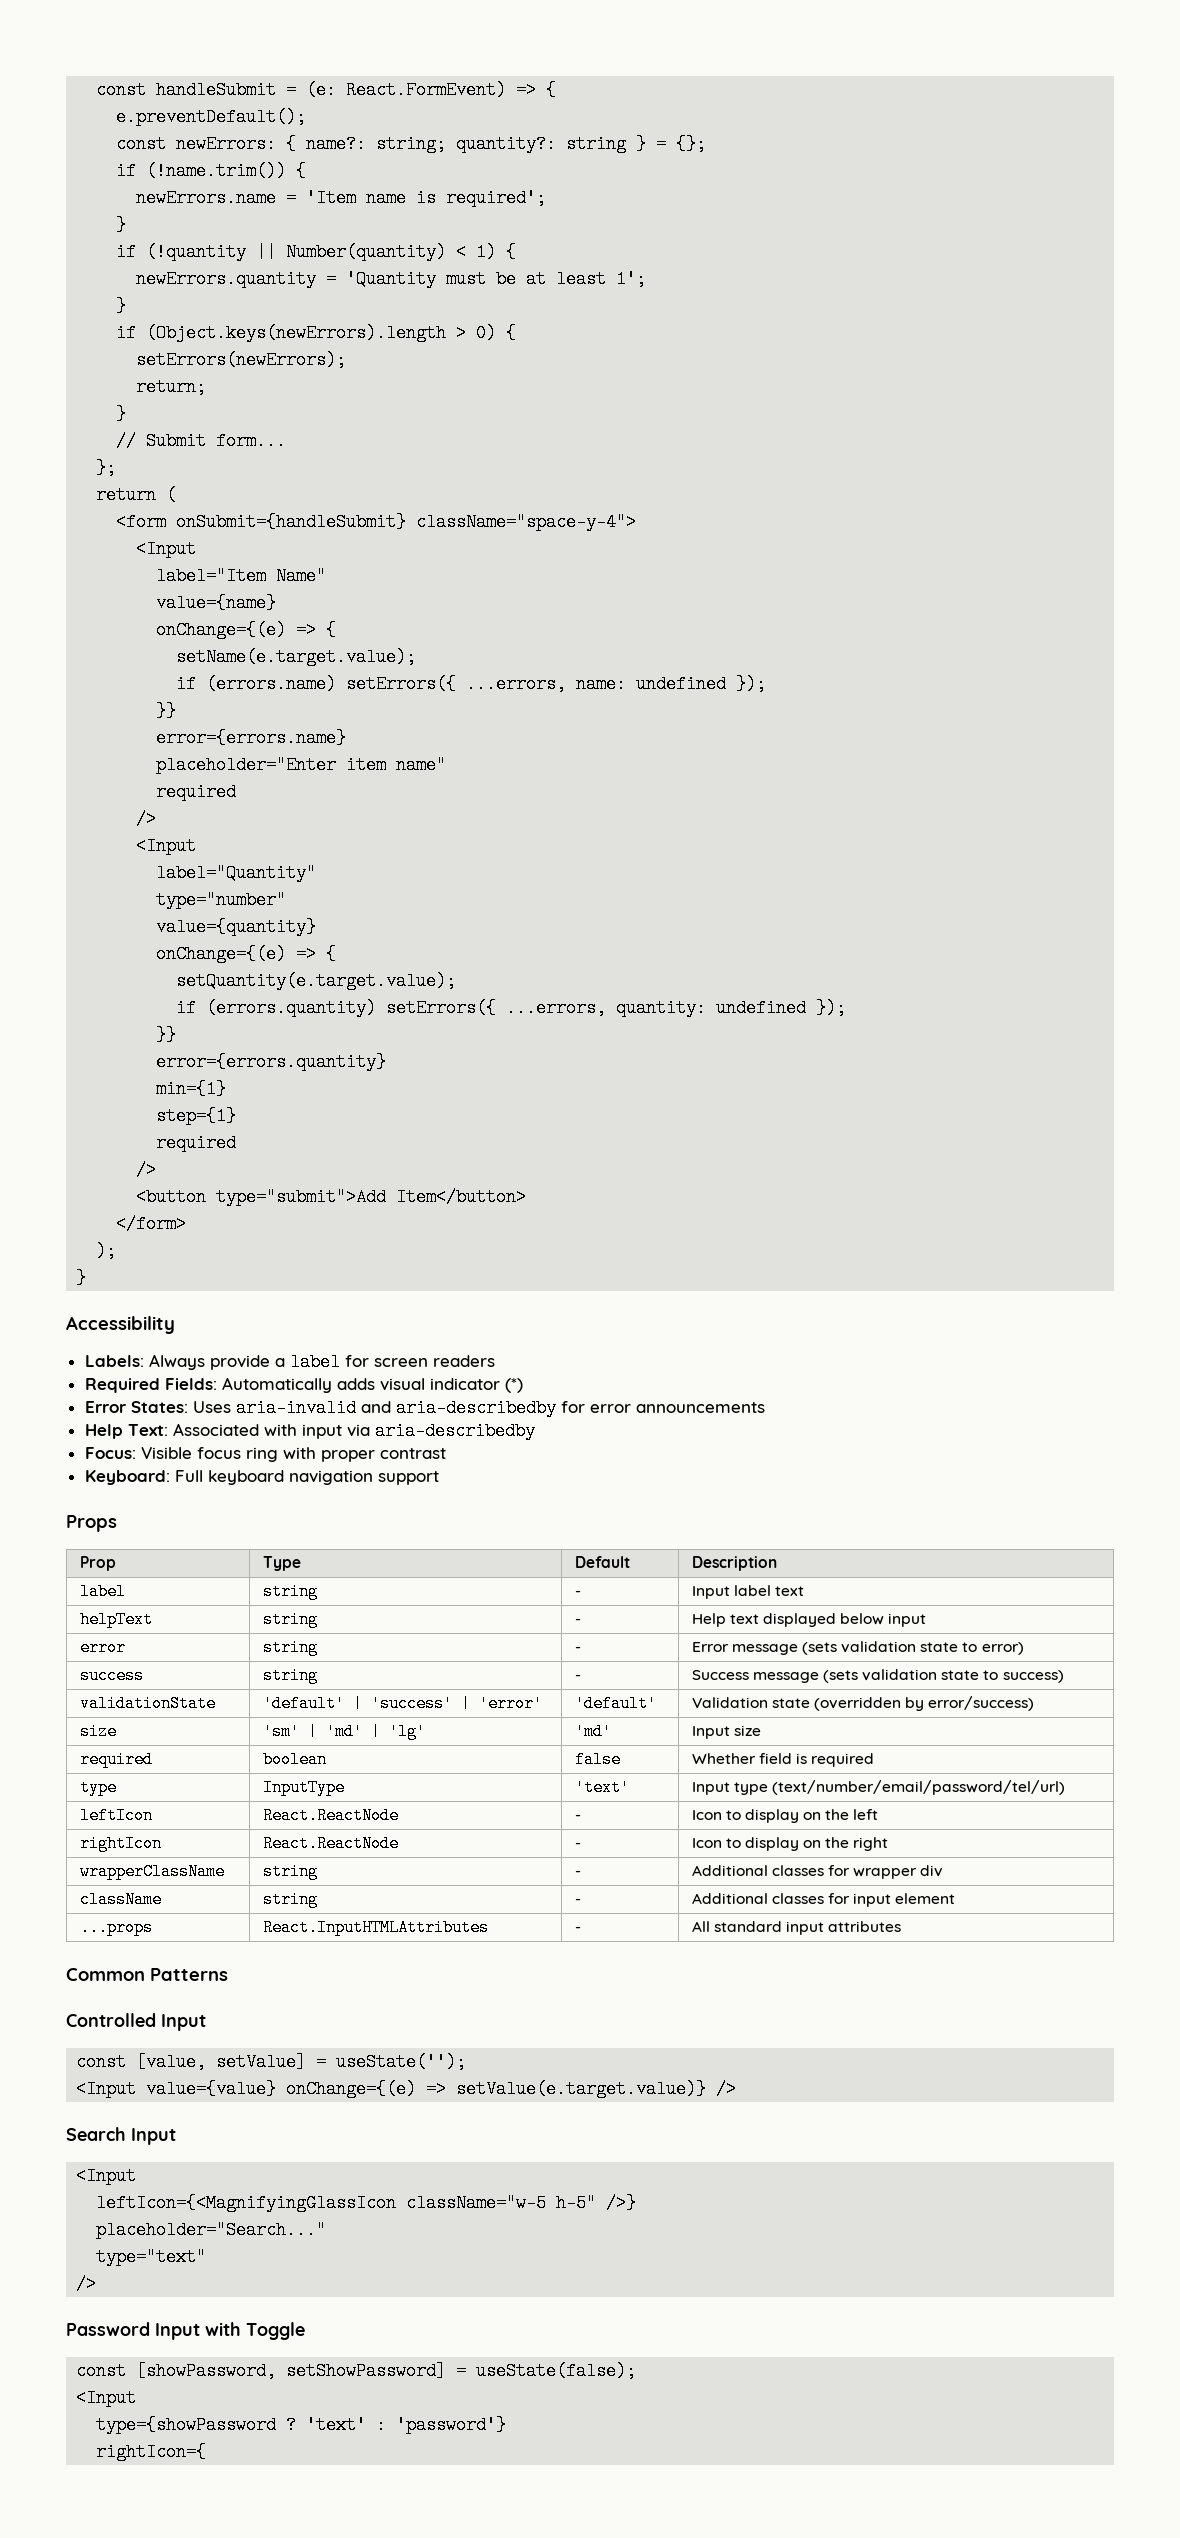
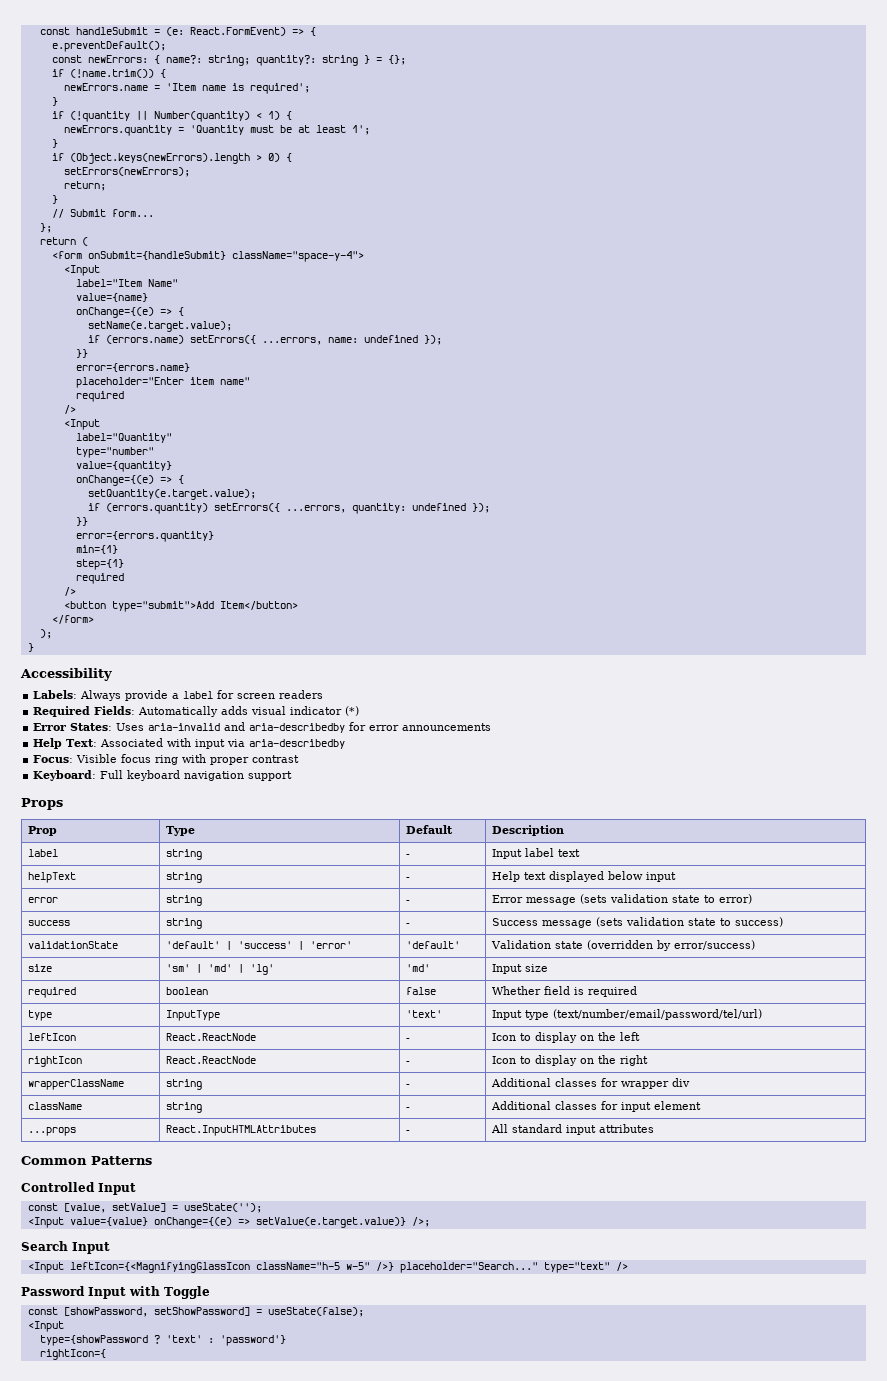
[716,2080,737,2098] /> -> [411,1217,430,1227] />;
[96,2194,597,2212] // leftIcon={<MagnifyingGlassIcon className="w-5 h-5" -> [69,1262,370,1273] leftIcon={<MagnifyingGlassIcon className="h-5 w-5"
(637, 2203) // -> (394, 1266) none
(327, 2230) // -> (538, 1267) none
(207, 2257) // -> (610, 1267) none

